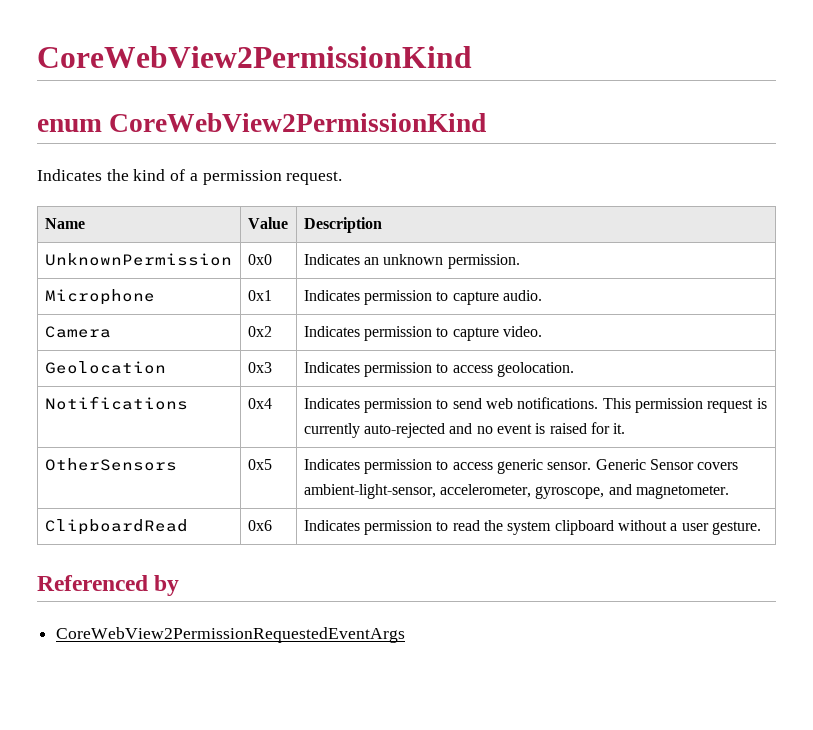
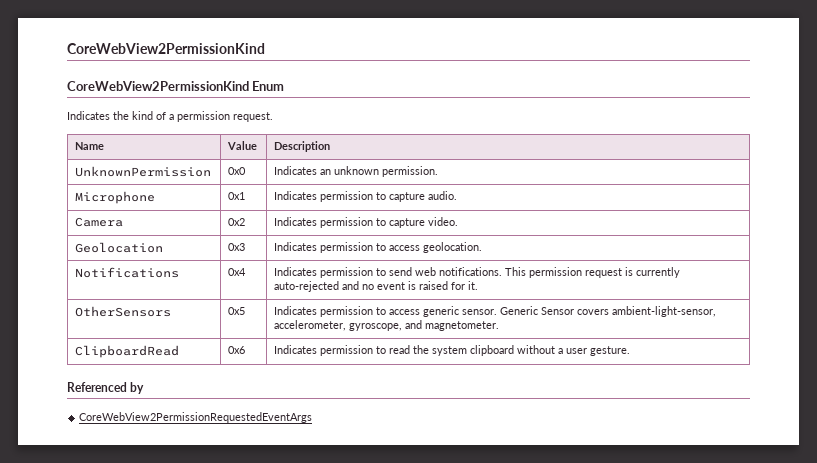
[37,46,472,68] [37,113,487,132] CoreWebView2PermissionKind // enum CoreWebView2PermissionKind -> [67,43,265,54] [67,81,285,91] CoreWebView2PermissionKind // CoreWebView2PermissionKind Enum

